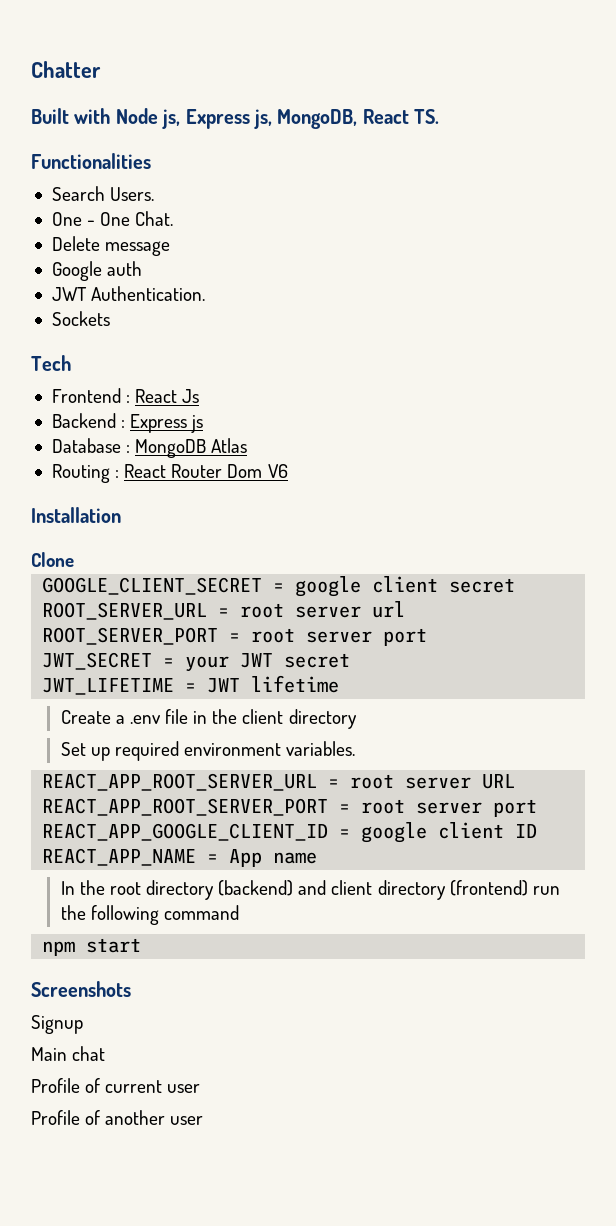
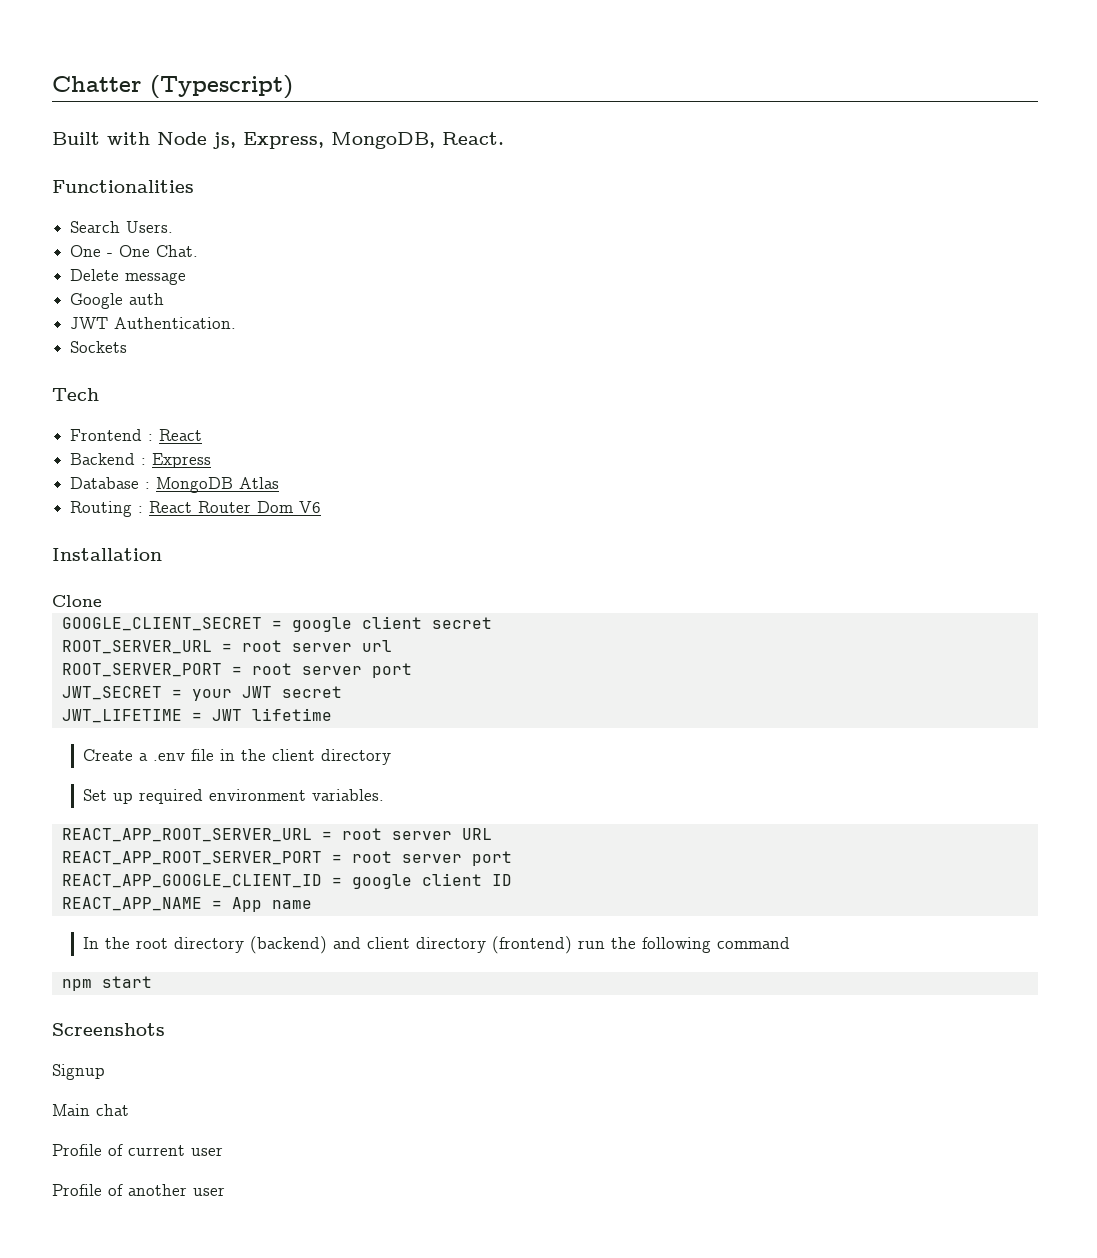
(101, 69) none -> [150,75,293,99] (Typescript)
[185,109,440,129] Express js, MongoDB, React TS. -> [243,132,504,149] Express, MongoDB, React.
[182,389,200,403] Js -> (203, 435) none
[191,415,204,433] js -> (212, 460) none

